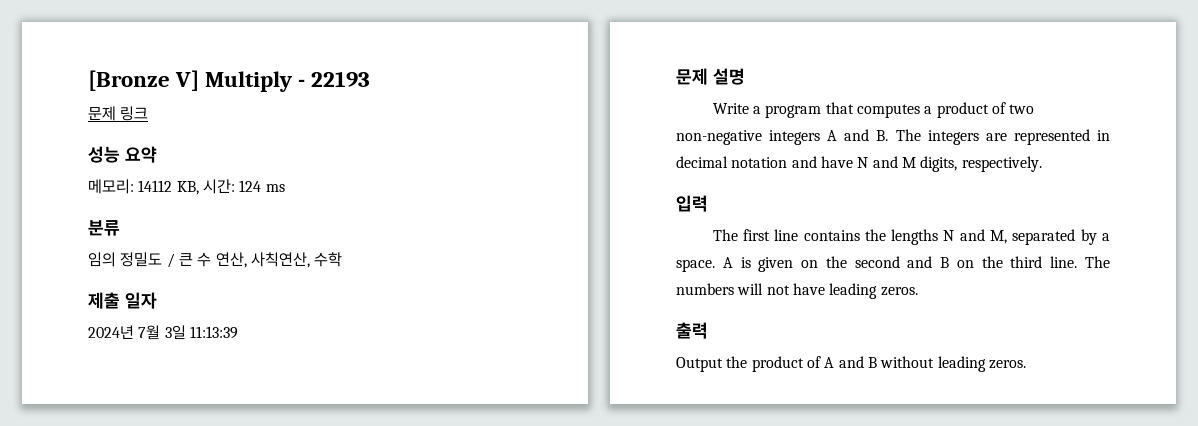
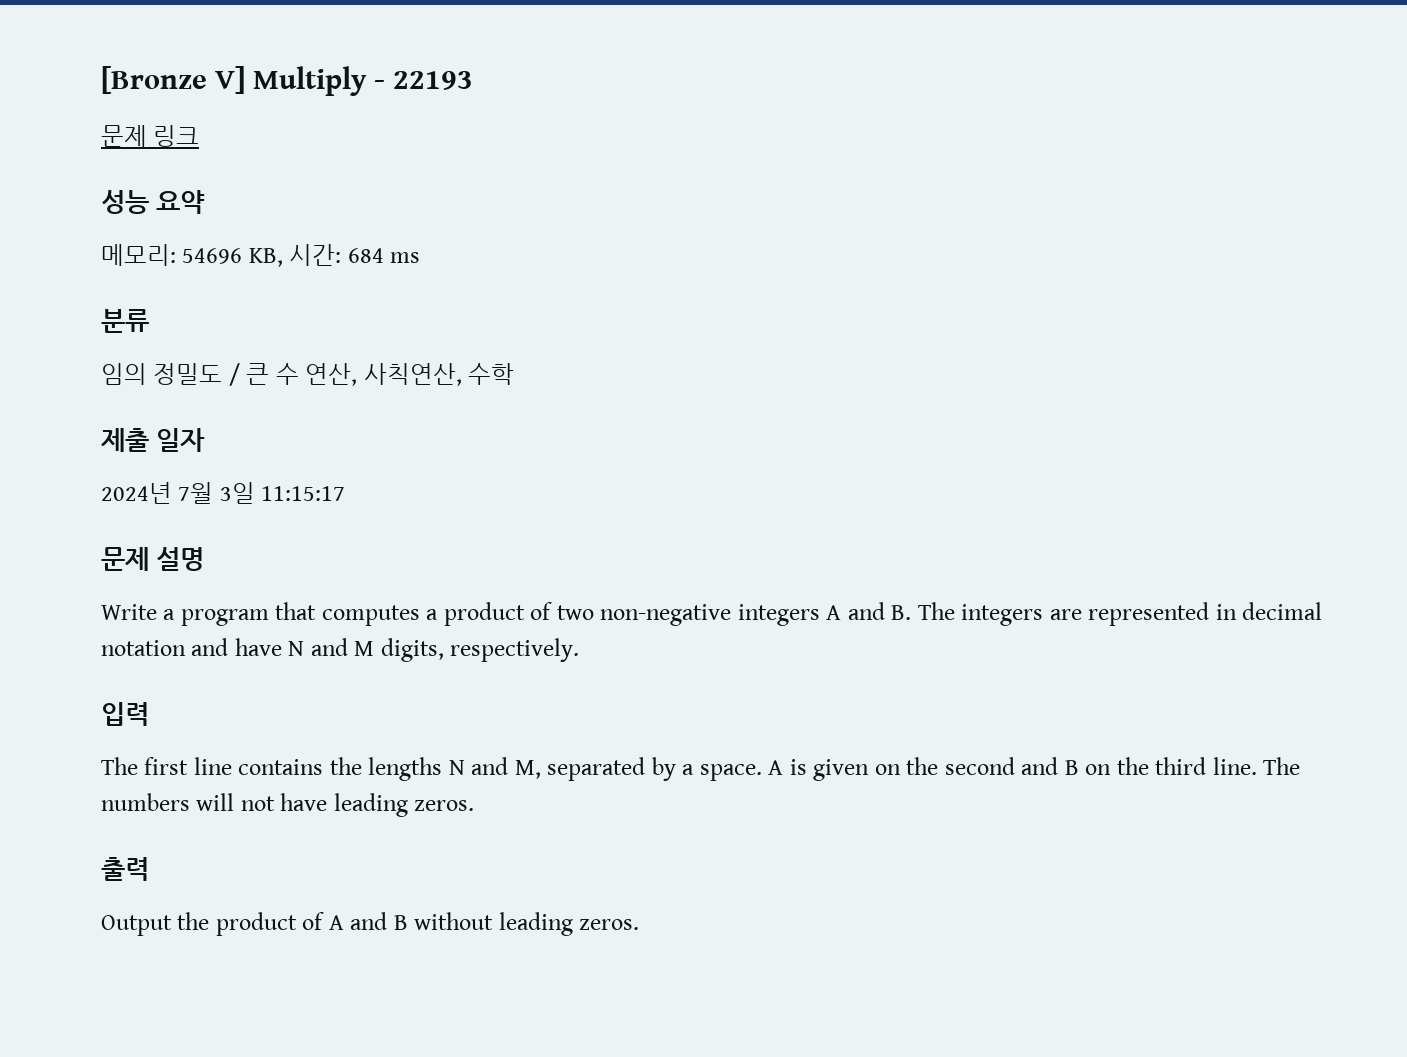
[138,180,173,192] 14112 -> [182,248,243,264] 54696
[239,180,262,192] 124 -> [347,248,384,263] 684
[189,326,238,339] 11:13:39 -> [261,486,346,501] 11:15:17

